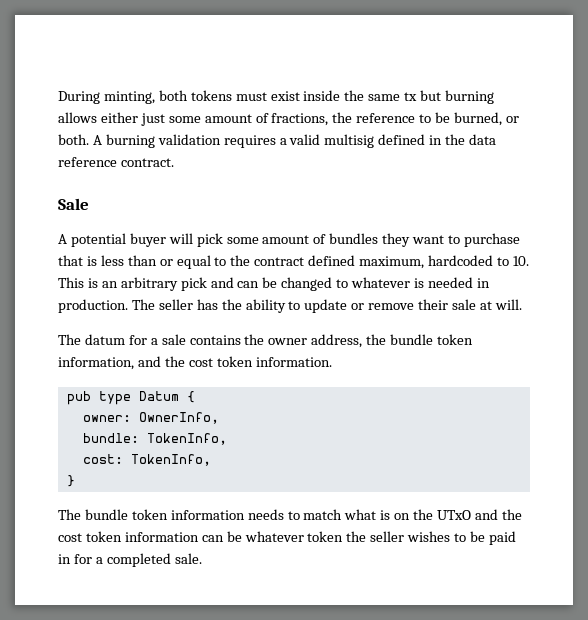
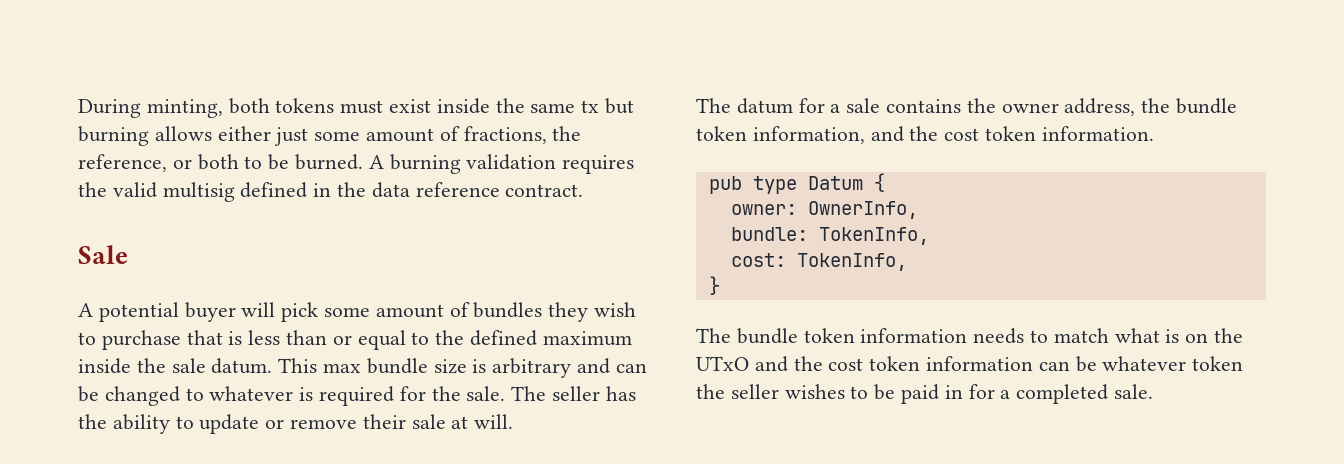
[356,112,519,126] [58,134,89,145] reference to be burned, or both. -> [78,154,364,172] reference, or both to be burned.
[279,138,287,145] a -> [78,182,107,197] the
[412,235,445,244] want -> [594,302,637,317] wish
[254,255,529,269] [58,277,207,291] contract defined maximum, hardcoded to 10. This is an arbitrary pick -> [470,330,632,346] [78,358,572,378] defined maximum inside the sale datum. This max bundle size is arbitrary
[427,277,490,288] [58,299,128,313] needed in production. -> [319,386,506,406] required for the sale.

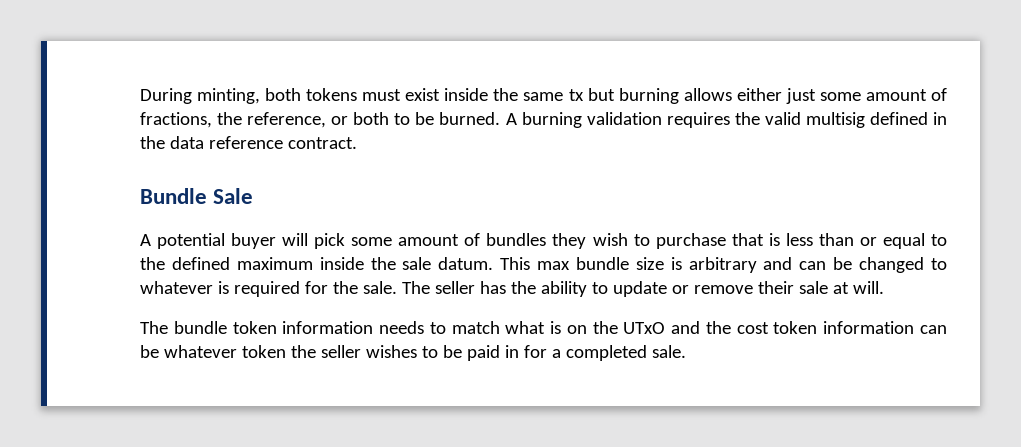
(584, 190) none -> [140,188,207,204] Bundle
[696,98,1238,116] [696,126,1154,144] [708,173,885,194] [730,201,918,219] [730,227,929,245] [730,253,907,271] [708,276,720,295] // The datum for a sale contains the owner address, the bundle token information, and the cost token information. // pub type Datum { // owner: OwnerInfo, // bundle: TokenInfo, // cost: TokenInfo, // } -> (884, 287) none

